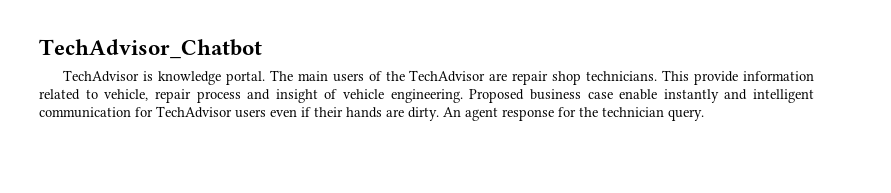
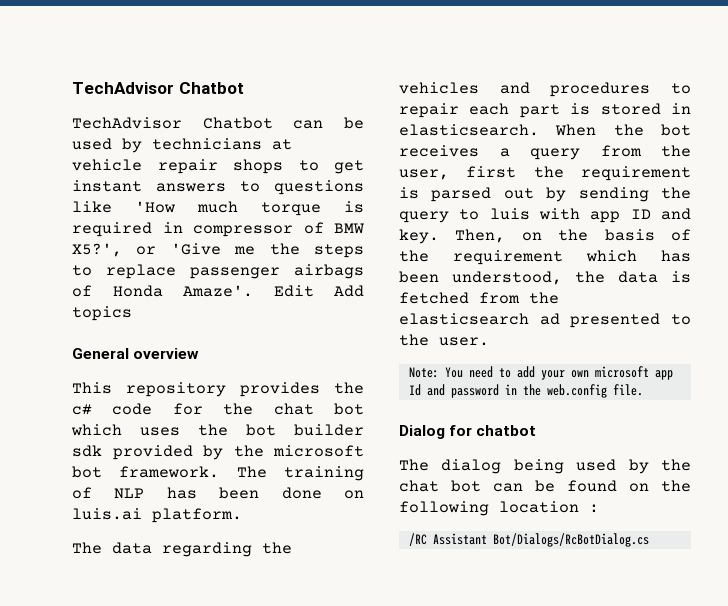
[39,39,262,59] [63,70,815,85] [39,89,814,103] [39,106,704,121] TechAdvisor_Chatbot // TechAdvisor is knowledge portal. The main users of the TechAdvisor are repair shop technicians. This provide information related to vehicle, repair process and insight of vehicle engineering. Proposed business case enable instantly and intelligent communication for TechAdvisor users even if their hands are dirty. An agent response for the technician query. -> [72,82,244,94] [72,117,364,129] [72,138,292,153] [72,159,364,174] [72,180,364,195] [72,201,364,216] [72,222,364,237] [72,243,364,258] [72,264,364,279] [72,285,364,297] [72,306,132,321] [72,348,200,359] [72,382,364,397] [72,403,364,415] [71,424,364,436] [72,445,364,460] [72,466,364,481] [72,487,364,499] [72,508,242,523] [72,542,292,557] [399,82,691,97] [399,103,691,118] [399,124,691,136] [399,145,691,160] [399,166,691,181] [399,187,691,202] [399,208,691,223] [399,229,691,244] [399,250,691,265] [399,271,691,285] [399,292,559,304] [399,313,691,328] [399,334,489,346] [408,366,673,380] [408,384,643,398] [399,425,537,439] [399,459,691,474] [399,480,691,492] [399,501,599,516] [408,533,649,547] TechAdvisor Chatbot // TechAdvisor Chatbot can be used by technicians at vehicle repair shops to get instant answers to questions like 'How much torque is required in compressor of BMW X5?', or 'Give me the steps to replace passenger airbags of Honda Amaze'. Edit Add topics // General overview // This repository provides the c# code for the chat bot which uses the bot builder sdk provided by the microsoft bot framework. The training of NLP has been done on luis.ai platform. // The data regarding the vehicles and procedures to repair each part is stored in elasticsearch. When the bot receives a query from the user, first the requirement is parsed out by sending the query to luis with app ID and key. Then, on the basis of the requirement which has been understood, the data is fetched from the elasticsearch ad presented to the user. // Note: You need to add your own microsoft app Id and password in the web.config file. // Dialog for chatbot // The dialog being used by the chat bot can be found on the following location : // /RC Assistant Bot/Dialogs/RcBotDialog.cs

